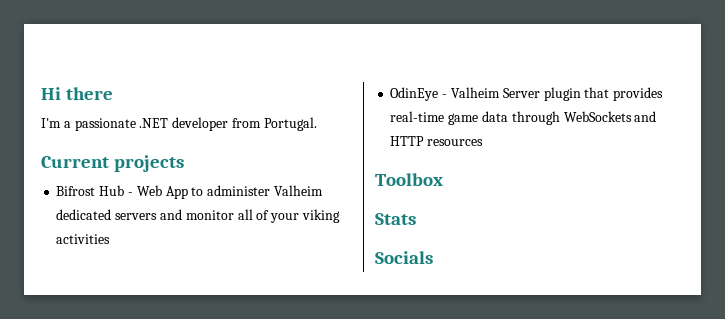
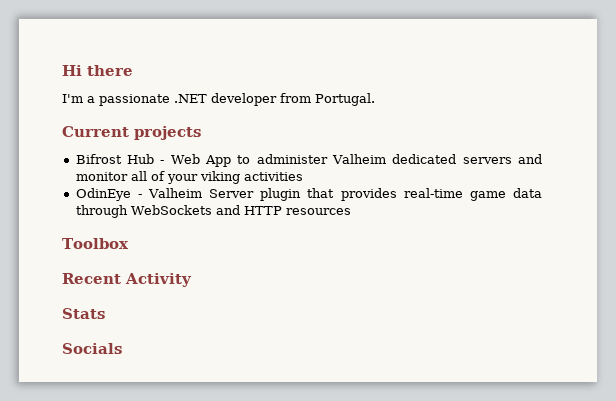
(443, 179) none -> [62,273,192,287] // Recent Activity

